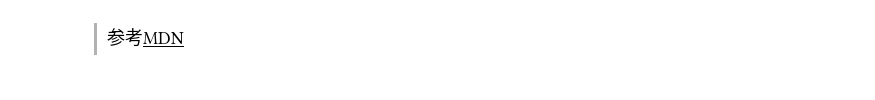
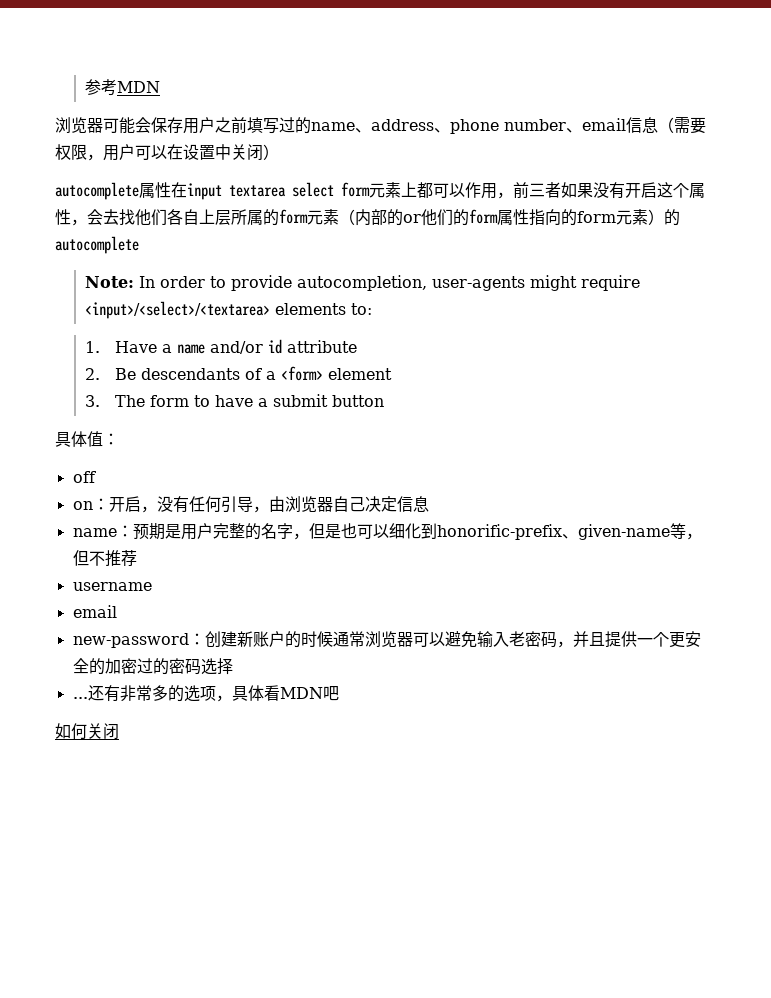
(184, 38) none -> [55,117,706,134] [55,144,279,161] [55,182,705,200] [55,209,680,226] [55,236,139,254] [84,275,640,291] [84,301,372,319] [84,339,357,354] [84,366,392,381] [84,394,384,407] [55,431,119,447] [72,471,96,483] [72,496,429,513] [72,523,702,540] [72,550,137,567] [72,582,152,591] [72,605,117,618] [72,631,701,648] [72,658,233,675] [72,685,339,702] [55,723,119,740] // 浏览器可能会保存用户之前填写过的name、address、phone number、email信息（需要权限，用户可以在设置中关闭） // autocomplete属性在input textarea select form元素上都可以作用，前三者如果没有开启这个属性，会去找他们各自上层所属的form元素（内部的or他们的form属性指向的form元素）的autocomplete // Note: In order to provide autocompletion, user-agents might require <input>/<select>/<textarea> elements to: // 1. Have a name and/or id attribute // 2. Be descendants of a <form> element // 3. The form to have a submit button // 具体值： // off // on：开启，没有任何引导，由浏览器自己决定信息 // name：预期是用户完整的名字，但是也可以细化到honorific-prefix、given-name等，但不推荐 // username // email // new-password：创建新账户的时候通常浏览器可以避免输入老密码，并且提供一个更安全的加密过的密码选择 // ...还有非常多的选项，具体看MDN吧 // 如何关闭

